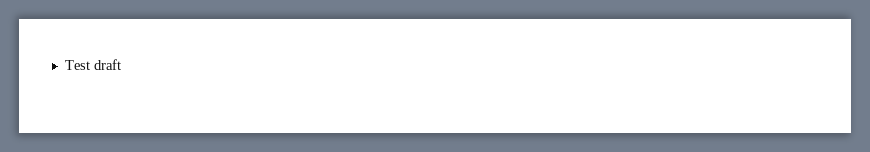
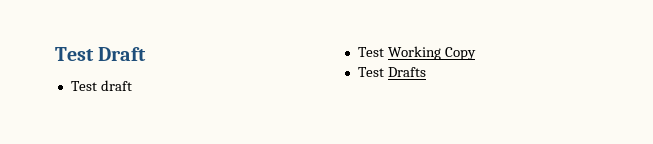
[64,60,90,70] Test -> [55,47,147,61] [70,81,97,91] Test Draft // Test
(121, 64) none -> [357,46,476,60] [357,67,426,77] // Test Working Copy // Test Drafts

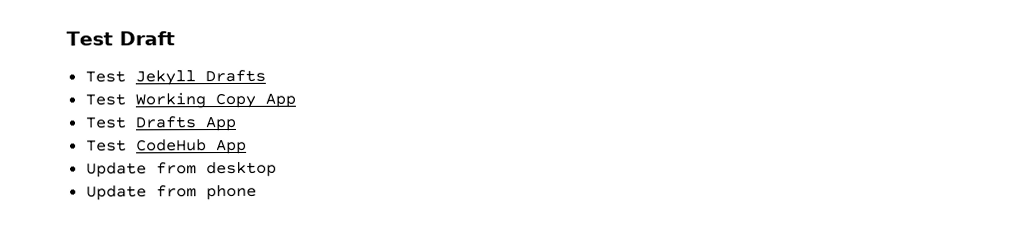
[100,80,132,91] draft -> [134,69,266,86] Jekyll Drafts
(476, 53) none -> [264,92,296,108] App
(426, 72) none -> [204,115,237,132] [85,138,247,155] [85,161,277,178] [85,184,257,201] App // Test CodeHub App // Update from desktop // Update from phone

